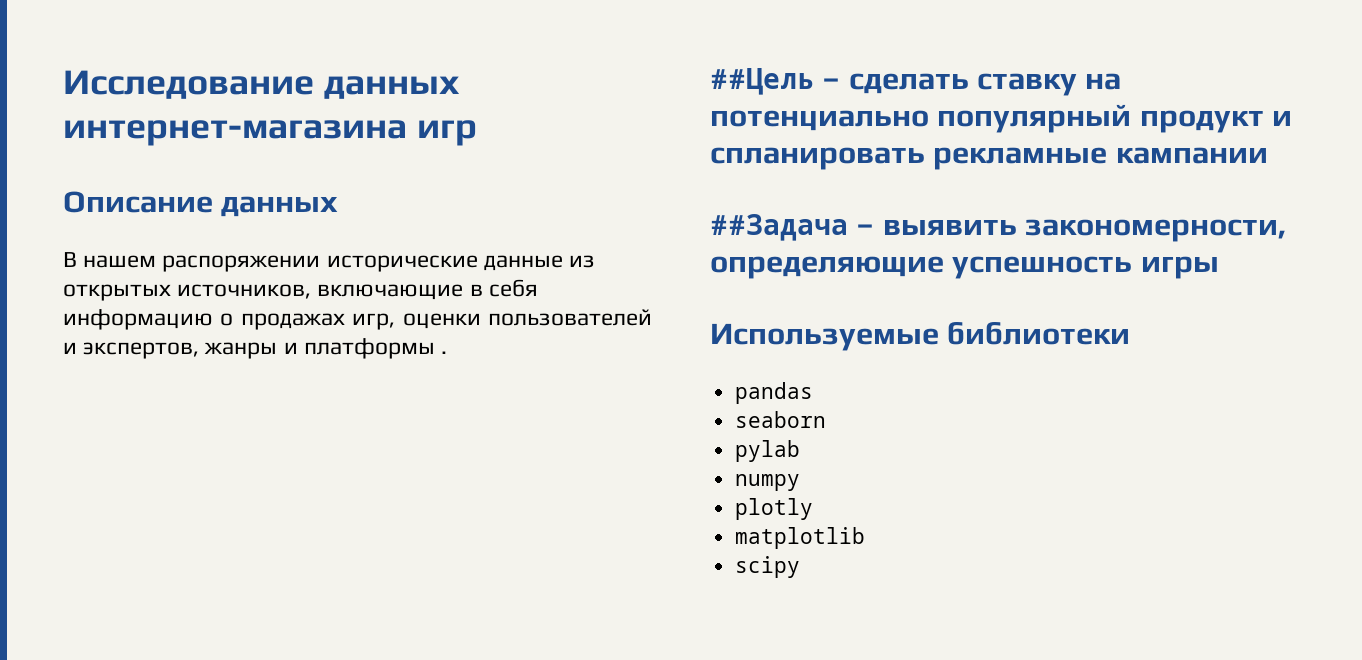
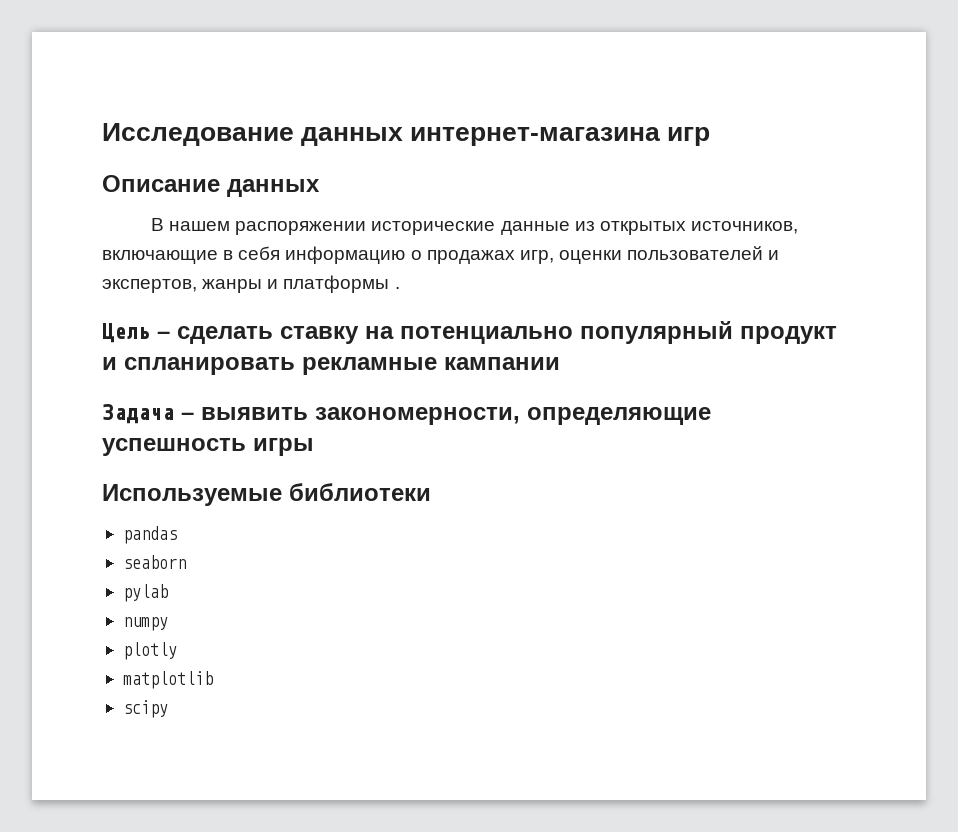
[710,68,814,95] ##Цель -> [102,323,150,343] Цель
[710,214,848,241] ##Задача -> [102,404,174,424] Задача

